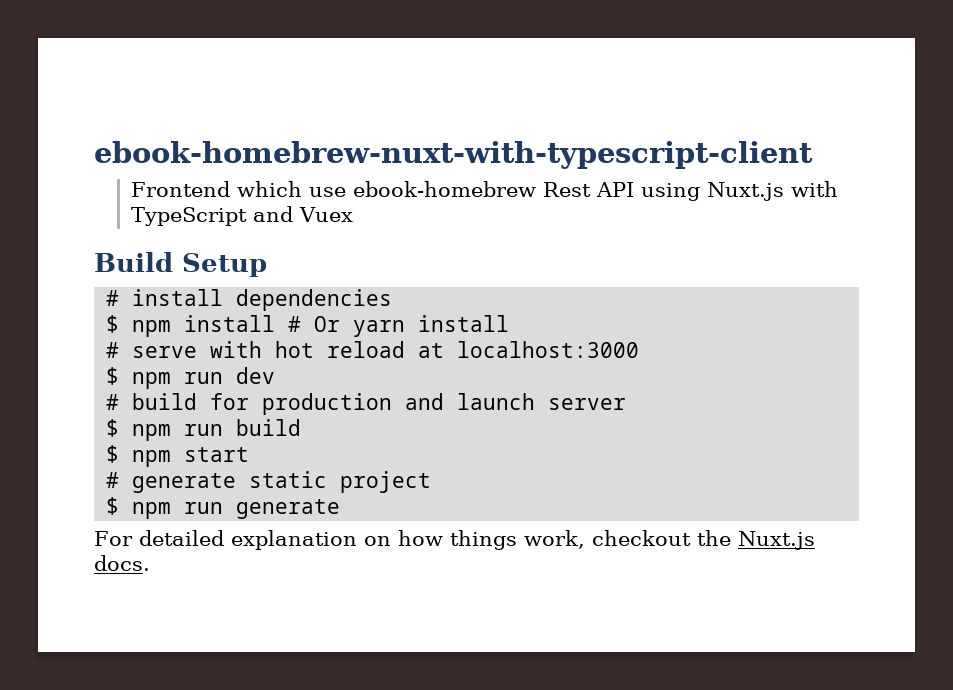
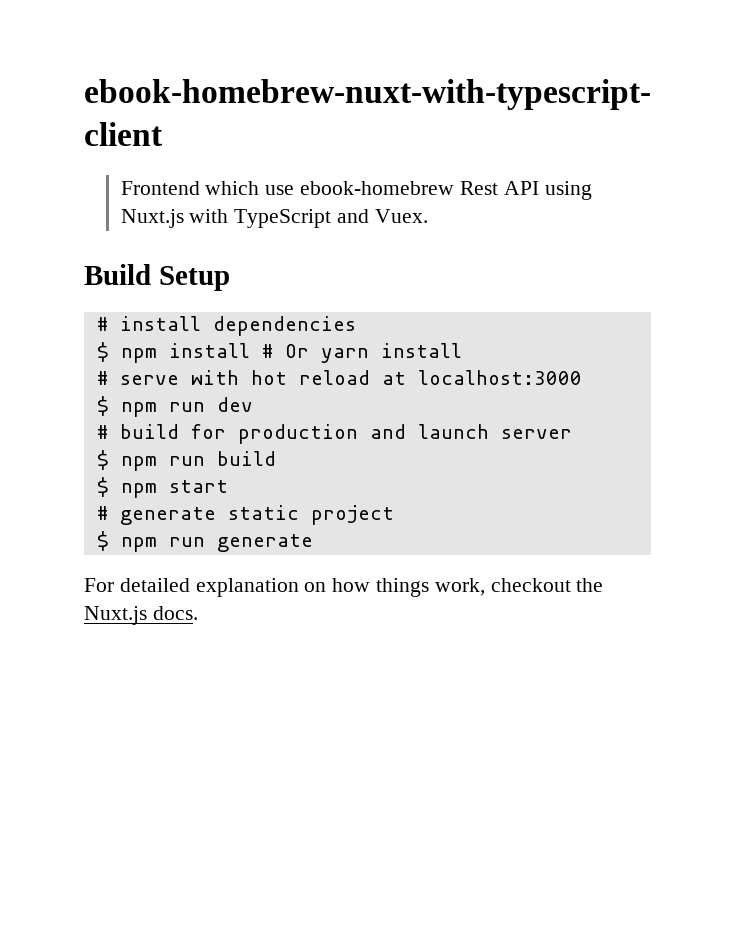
[298,207,353,222] Vuex -> [374,209,428,223] Vuex.

